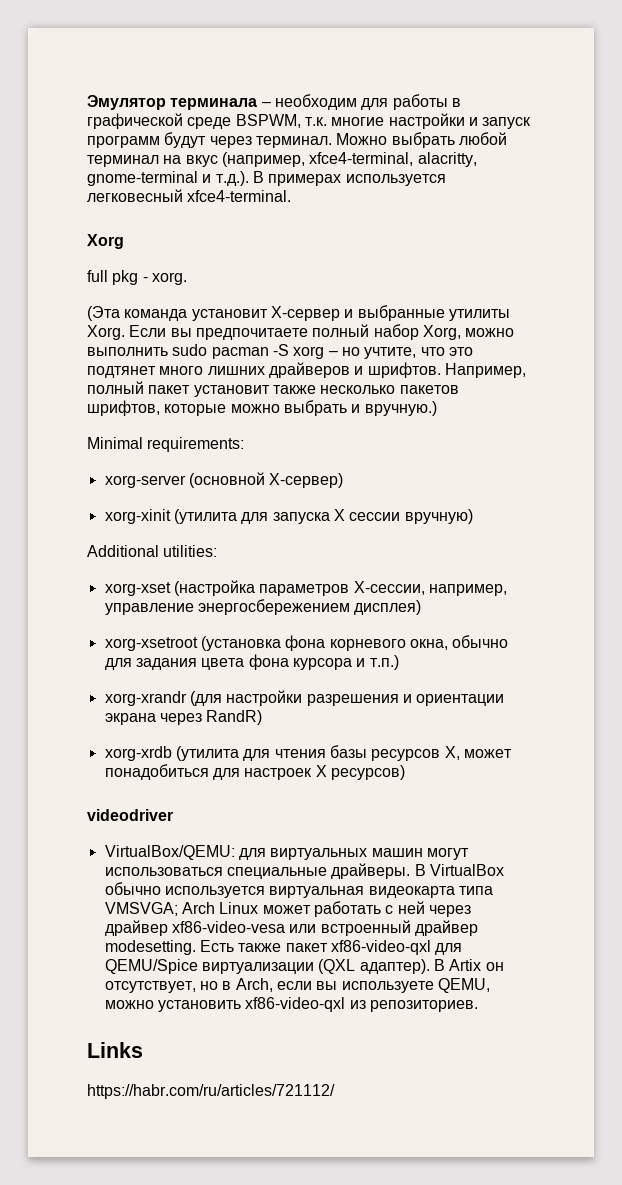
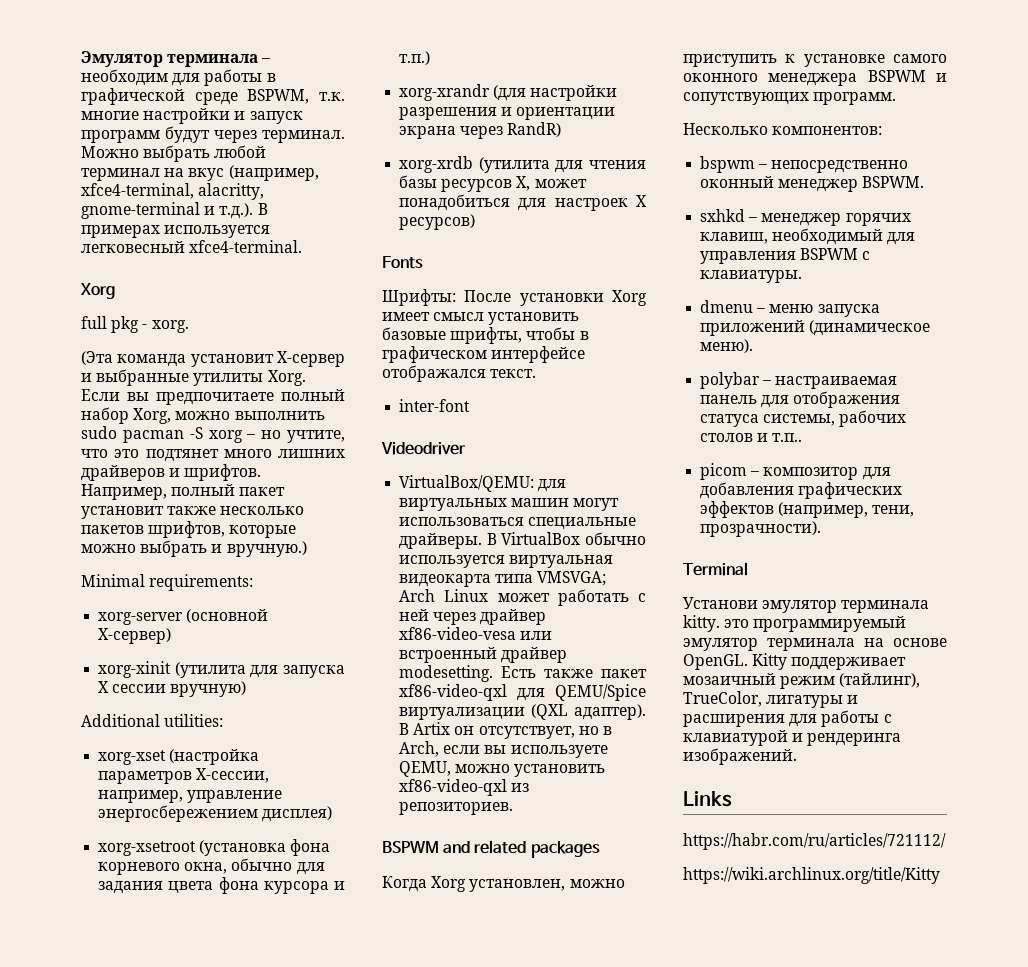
[87,809,173,821] videodriver -> [382,256,423,269] [382,289,647,306] [382,312,580,325] [382,327,589,344] [382,346,586,363] [382,365,537,382] [399,399,471,412] [381,442,466,455] Fonts // Шрифты: После установки Xorg имеет смысл установить базовые шрифты, чтобы в графическом интерфейсе отображался текст. // inter-font // Videodriver
(478, 1006) none -> [382,840,600,858] [382,876,625,892] [683,54,947,67] [683,70,947,86] [683,92,897,105] [683,123,883,135] [700,156,909,173] [700,176,925,192] [700,209,911,226] [700,228,916,245] [700,248,871,264] [700,270,803,283] [700,300,880,317] [700,320,931,336] [700,339,754,353] [700,372,898,389] [700,391,901,408] [700,410,907,427] [700,433,803,442] [700,463,891,480] [700,482,903,499] [700,501,915,518] [700,521,822,537] [683,562,748,576] [683,597,930,613] [683,615,907,632] [683,638,947,651] [683,653,907,670] [683,673,921,689] [683,691,859,708] [683,710,892,727] [683,730,902,746] [683,748,797,765] // BSPWM and related packages // Когда Xorg установлен, можно приступить к установке самого оконного менеджера BSPWM и сопутствующих программ. // Несколько компонентов: // bspwm – непосредственно оконный менеджер BSPWM. // sxhkd – менеджер горячих клавиш, необходимый для управления BSPWM с клавиатуры. // dmenu – меню запуска приложений (динамическое меню). // polybar – настраиваемая панель для отображения статуса системы, рабочих столов и т.п.. // picom – композитор для добавления графических эффектов (например, тени, прозрачности). // Terminal // Установи эмулятор терминала kitty. это программируемый эмулятор терминала на основе OpenGL. Kitty поддерживает мозаичный режим (тайлинг), TrueColor, лигатуры и расширения для работы с клавиатурой и рендеринга изображений.
(335, 1091) none -> [683,867,940,884] // https://wiki.archlinux.org/title/Kitty

